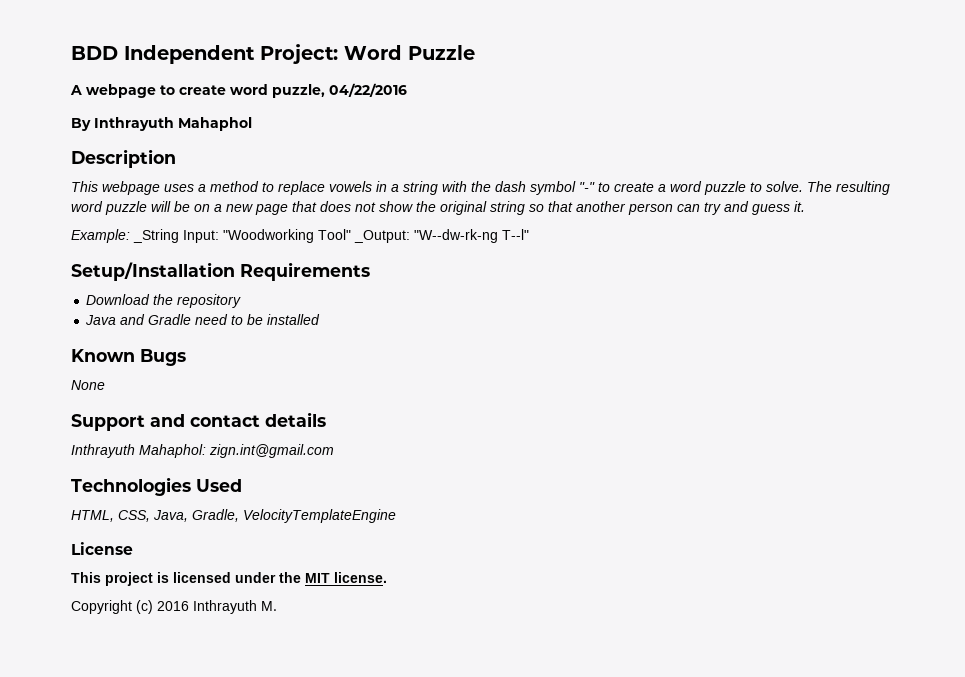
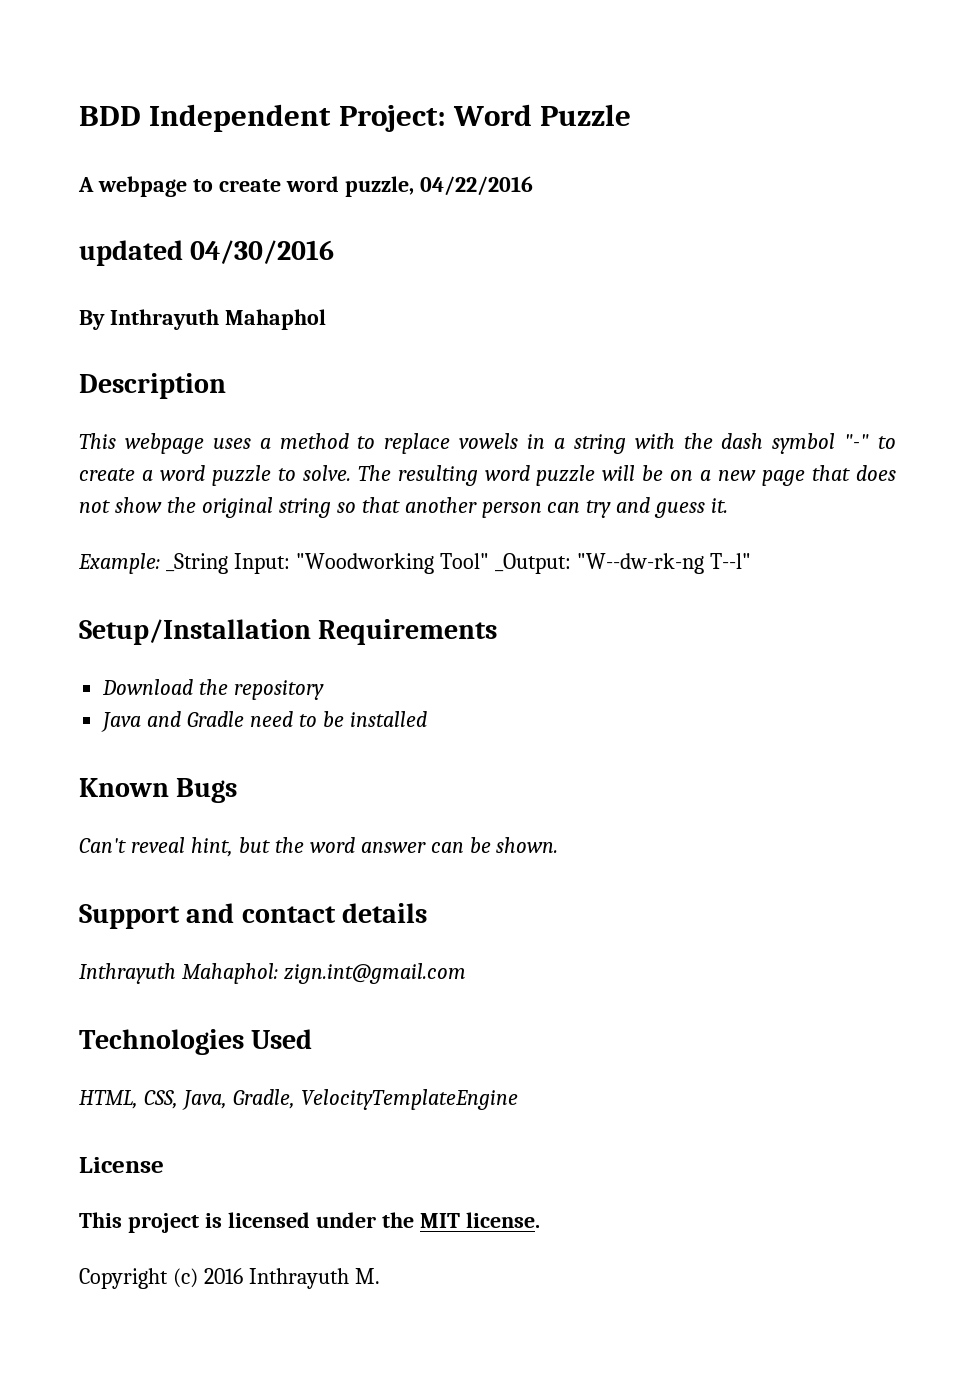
(407, 90) none -> [79,240,335,266] // updated 04/30/2016
[71,380,105,390] // None -> [79,837,559,857] // Can't reveal hint, but the word answer can be shown.

